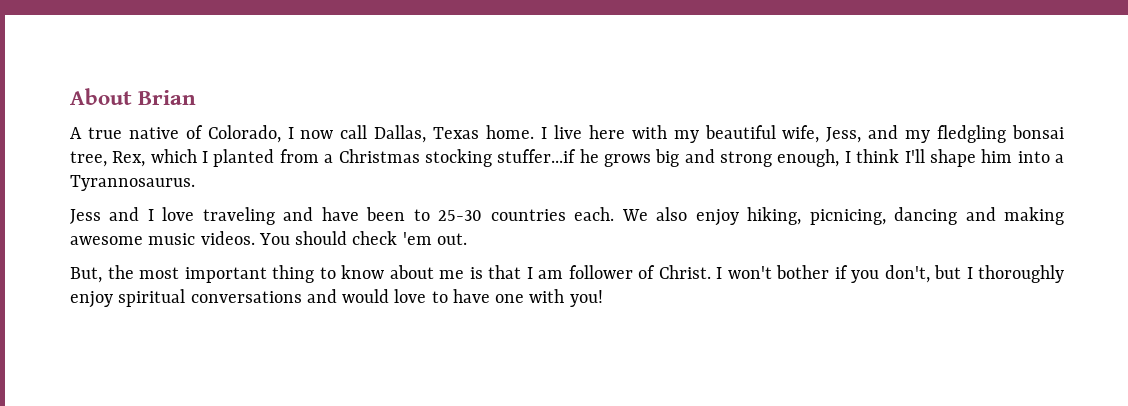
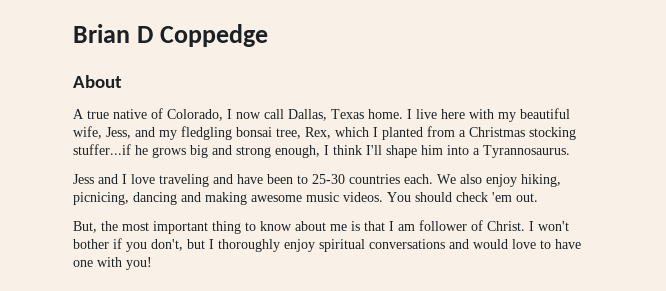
(70, 96) none -> [73,24,268,47] Brian D Coppedge //
[138,90,197,105] Brian -> (122, 81) none

